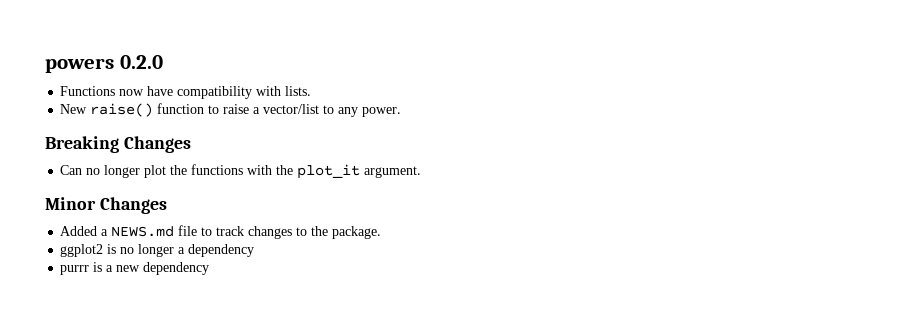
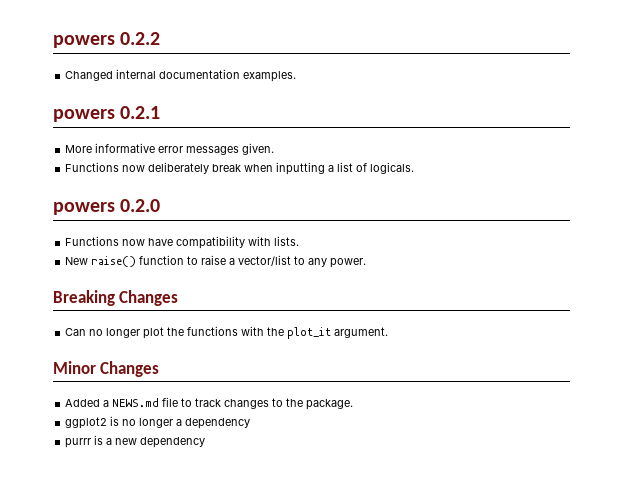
[45,58,114,73] powers -> [53,32,161,48] [65,69,297,82] [53,106,161,122] [65,143,275,155] [65,162,415,175] [53,202,115,215] powers 0.2.2 // Changed internal documentation examples. // powers 0.2.1 // More informative error messages given. // Functions now deliberately break when inputting a list of logicals. // powers

